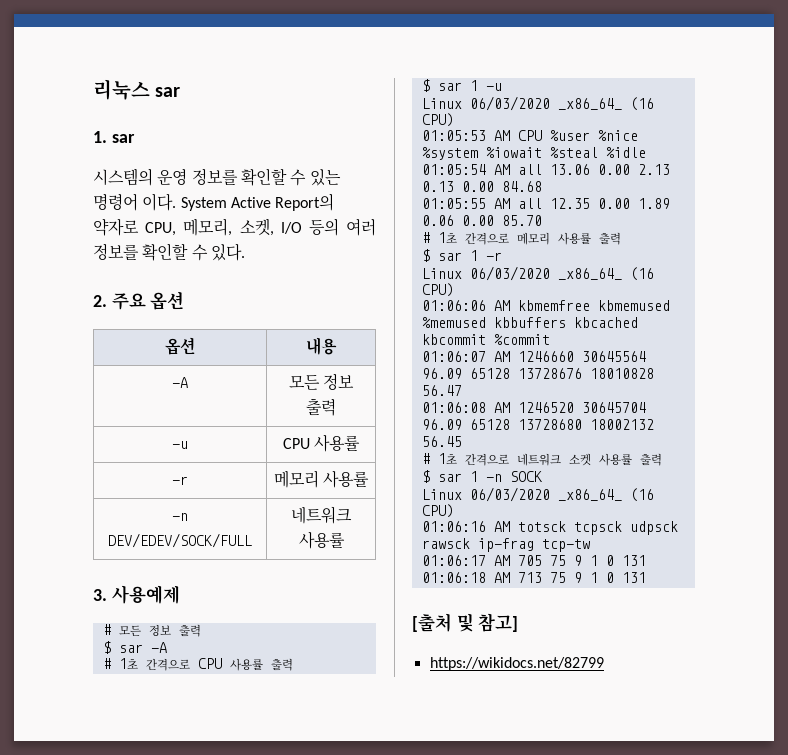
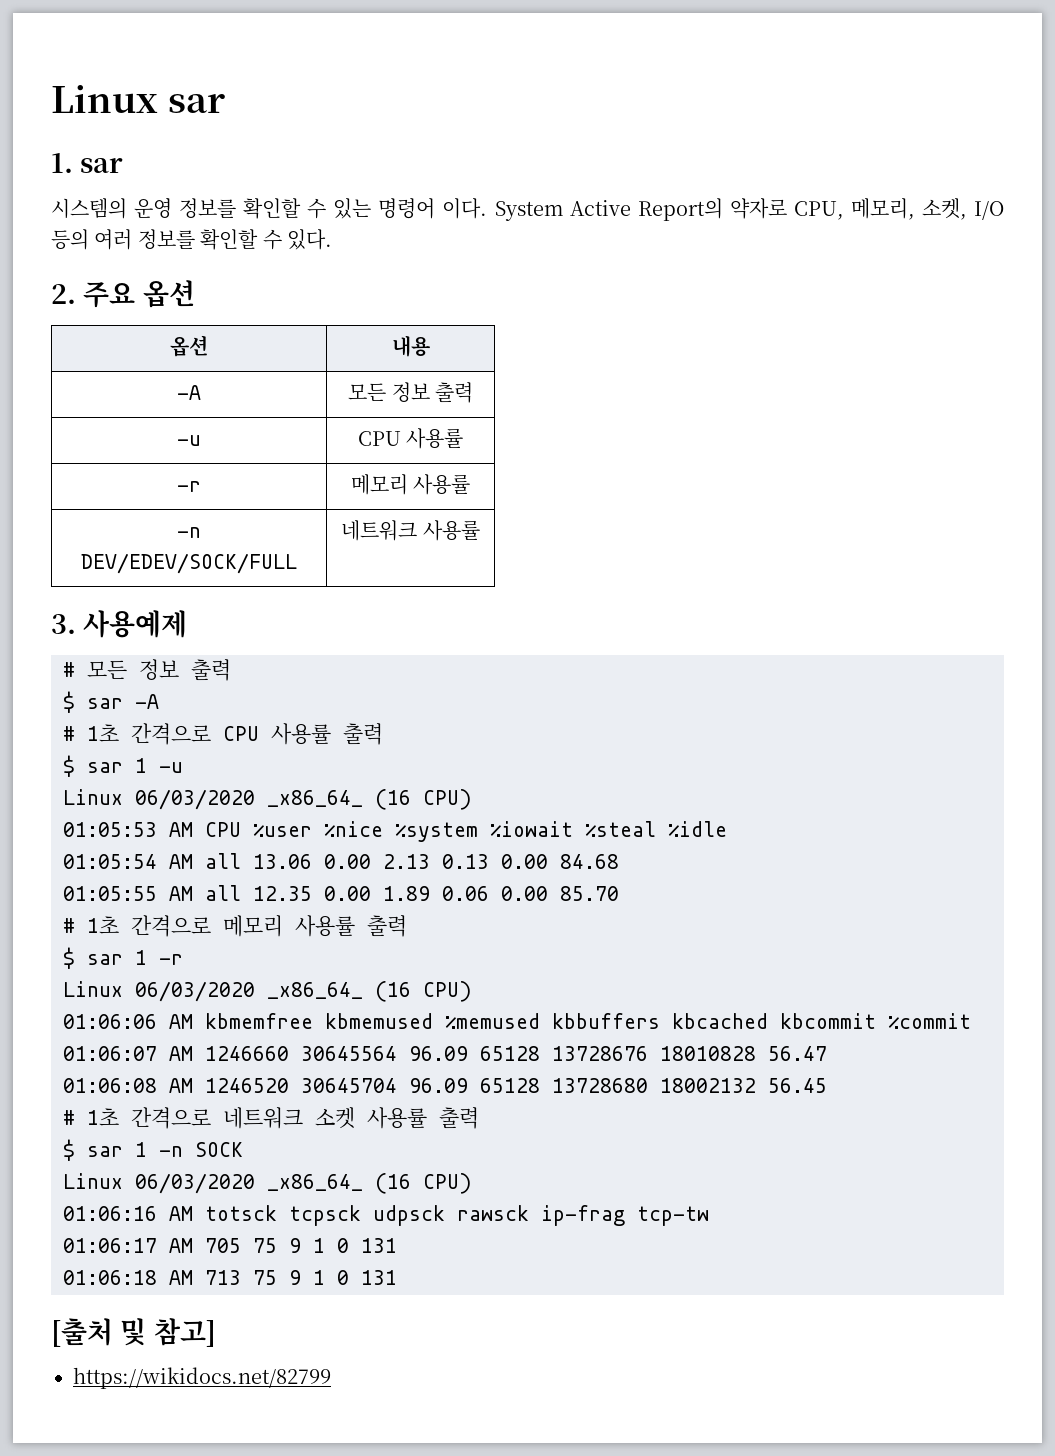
[93,79,150,100] 리눅스 -> [51,85,158,113] Linux

